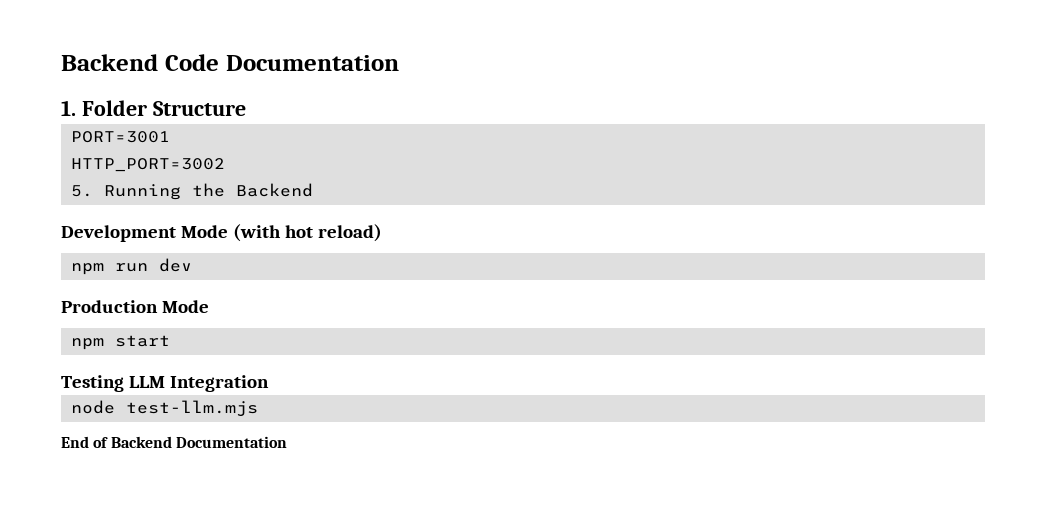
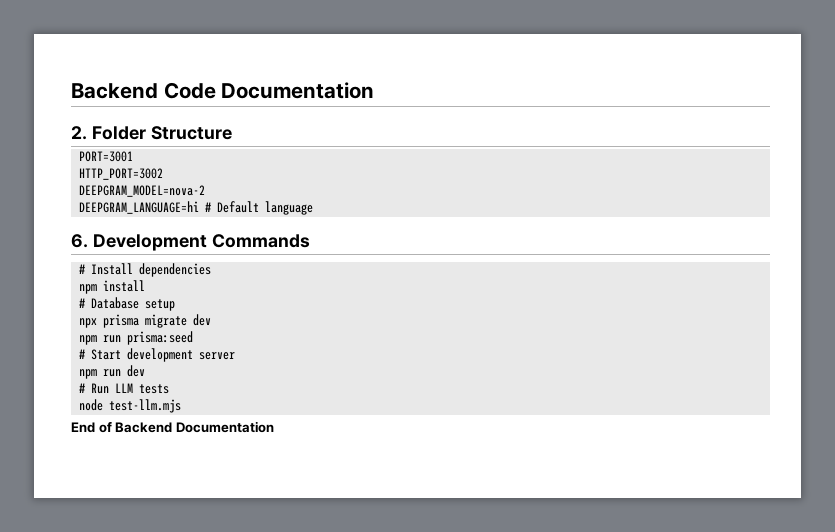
[61,100,76,116] 1. -> [71,126,87,140] 2.
[70,183,313,200] [61,224,382,242] [70,258,192,275] [61,300,209,313] [70,335,170,350] [61,375,269,392] 5. Running the Backend // Development Mode (with hot reload) // npm run dev // Production Mode // npm start // Testing LLM Integration -> [79,185,206,197] [79,201,314,215] [71,234,310,251] [79,263,212,277] [79,280,146,294] [79,297,176,311] [79,314,212,328] [79,331,194,345] [79,348,236,362] [79,365,146,379] [79,383,170,394] DEEPGRAM_MODEL=nova-2 // DEEPGRAM_LANGUAGE=hi # Default language // 6. Development Commands // # Install dependencies // npm install // # Database setup // npx prisma migrate dev // npm run prisma:seed // # Start development server // npm run dev // # Run LLM tests

